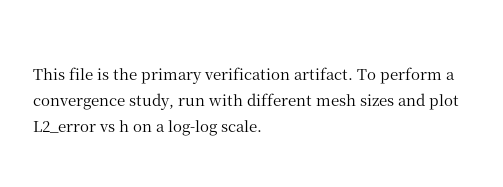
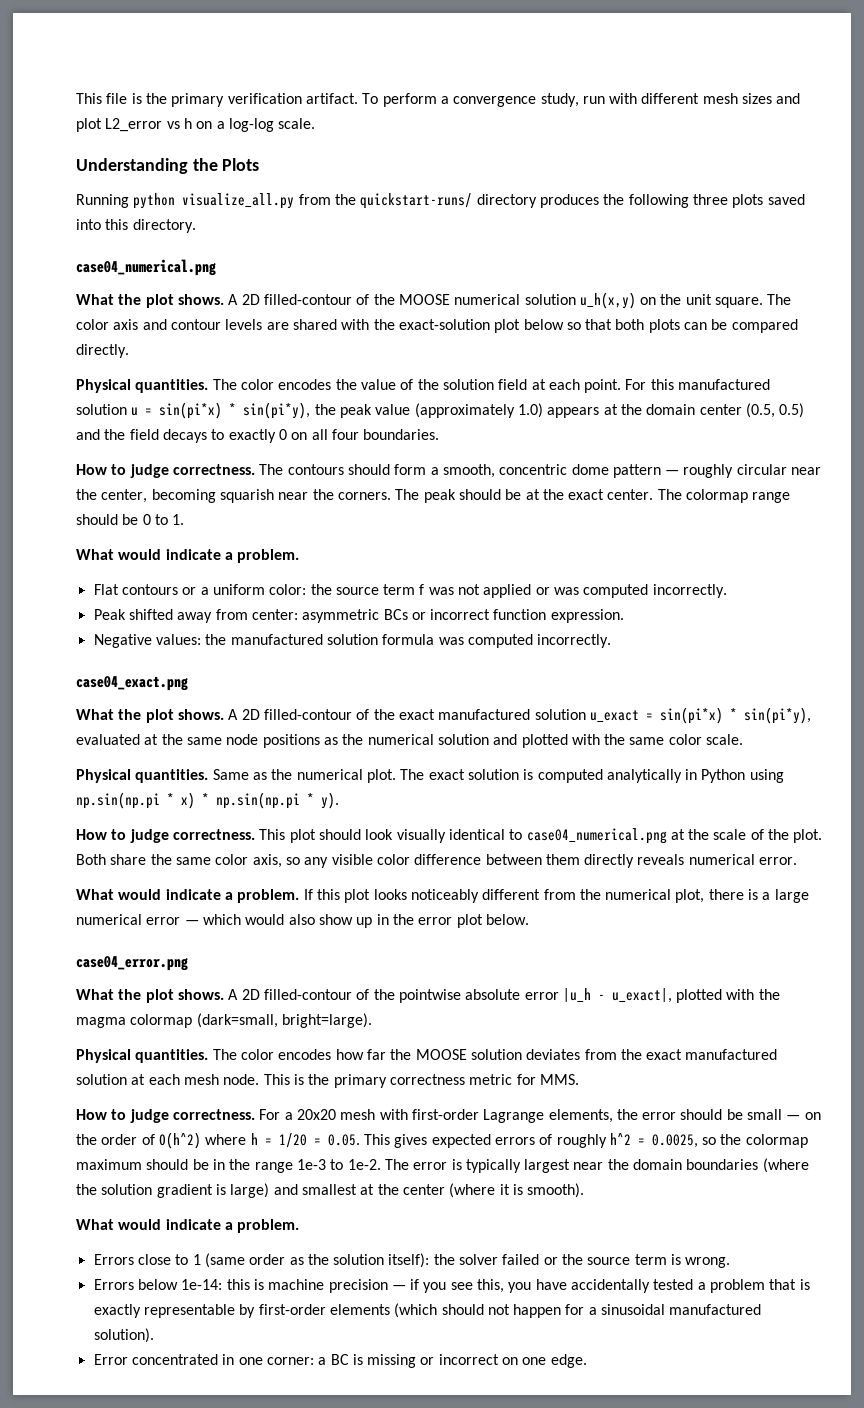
(263, 126) none -> [76,158,260,174] [76,193,805,209] [76,219,196,233] [76,259,216,276] [76,292,792,309] [76,319,798,333] [76,344,129,358] [76,379,771,393] [76,402,805,419] [76,429,440,443] [76,464,822,478] [76,489,791,503] [76,514,185,525] [76,549,300,563] [93,584,727,598] [93,609,624,623] [93,634,612,648] [76,676,188,691] [76,707,811,724] [76,734,744,748] [76,769,784,783] [76,792,339,809] [76,828,823,844] [76,854,798,868] [76,889,809,903] [76,914,529,928] [76,956,188,971] [76,988,780,1003] [76,1013,372,1028] [76,1049,778,1063] [76,1074,579,1088] [76,1109,821,1123] [76,1132,808,1149] [76,1158,809,1173] [76,1183,585,1198] [76,1219,300,1233] [93,1253,731,1268] [93,1279,810,1293] [93,1303,762,1318] [93,1328,154,1343] [93,1354,587,1368] // Understanding the Plots // Running python visualize_all.py from the quickstart-runs/ directory produces the following three plots saved into this directory. // case04_numerical.png // What the plot shows. A 2D filled-contour of the MOOSE numerical solution u_h(x,y) on the unit square. The color axis and contour levels are shared with the exact-solution plot below so that both plots can be compared directly. // Physical quantities. The color encodes the value of the solution field at each point. For this manufactured solution u = sin(pi*x) * sin(pi*y), the peak value (approximately 1.0) appears at the domain center (0.5, 0.5) and the field decays to exactly 0 on all four boundaries. // How to judge correctness. The contours should form a smooth, concentric dome pattern — roughly circular near the center, becoming squarish near the corners. The peak should be at the exact center. The colormap range should be 0 to 1. // What would indicate a problem. // Flat contours or a uniform color: the source term f was not applied or was computed incorrectly. // Peak shifted away from center: asymmetric BCs or incorrect function expression. // Negative values: the manufactured solution formula was computed incorrectly. // case04_exact.png // What the plot shows. A 2D filled-contour of the exact manufactured solution u_exact = sin(pi*x) * sin(pi*y), evaluated at the same node positions as the numerical solution and plotted with the same color scale. // Physical quantities. Same as the numerical plot. The exact solution is computed analytically in Python using np.sin(np.pi * x) * np.sin(np.pi * y). // How to judge correctness. This plot should look visually identical to case04_numerical.png at the scale of the plot. Both share the same color axis, so any visible color difference between them directly reveals numerical error. // What would indicate a problem. If this plot looks noticeably different from the numerical plot, there is a large numerical error — which would also show up in the error plot below. // case04_error.png // What the plot shows. A 2D filled-contour of the pointwise absolute error |u_h - u_exact|, plotted with the magma colormap (dark=small, bright=large). // Physical quantities. The color encodes how far the MOOSE solution deviates from the exact manufactured solution at each mesh node. This is the primary correctness metric for MMS. // How to judge correctness. For a 20x20 mesh with first-order Lagrange elements, the error should be small — on the order of O(h^2) where h = 1/20 = 0.05. This gives expected errors of roughly h^2 = 0.0025, so the colormap maximum should be in the range 1e-3 to 1e-2. The error is typically largest near the domain boundaries (where the solution gradient is large) and smallest at the center (where it is smooth). // What would indicate a problem. // Errors close to 1 (same order as the solution itself): the solver failed or the source term is wrong. // Errors below 1e-14: this is machine precision — if you see this, you have accidentally tested a problem that is exactly representable by first-order elements (which should not happen for a sinusoidal manufactured solution). // Error concentrated in one corner: a BC is missing or incorrect on one edge.

